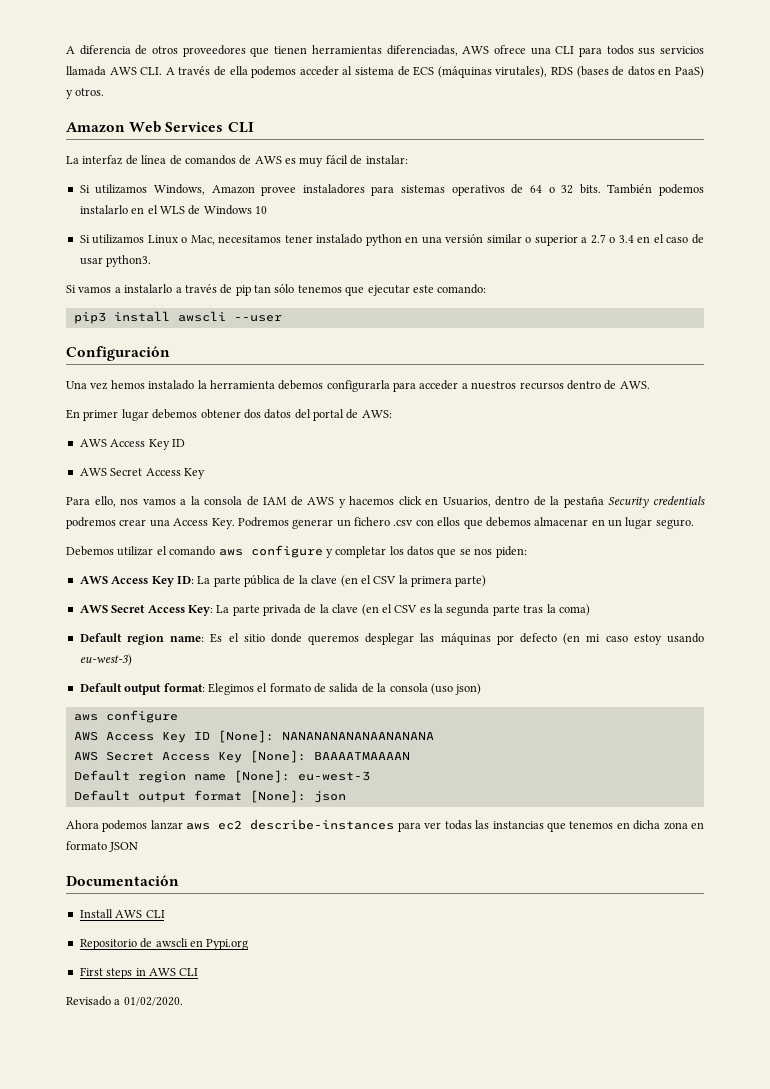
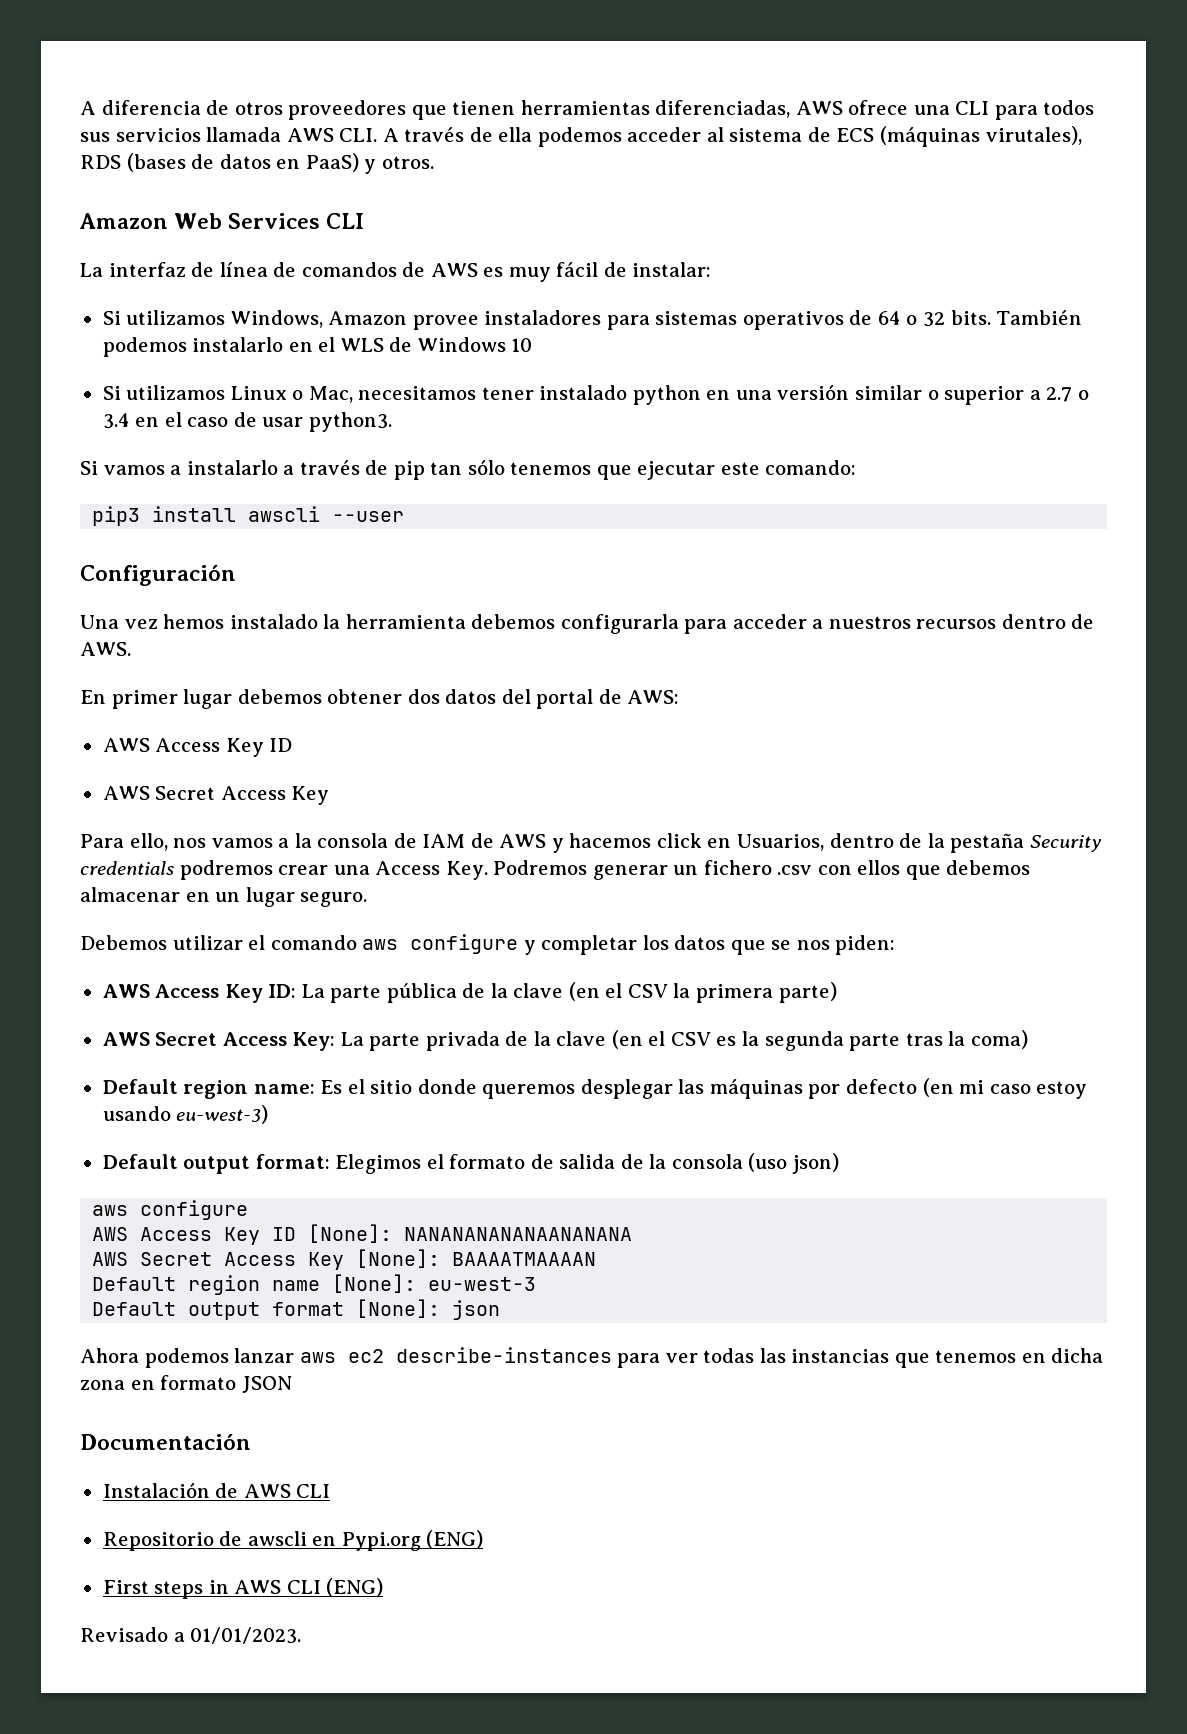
[79,909,113,918] Install -> [102,1482,239,1498] Instalación de
(249, 944) none -> [426,1530,484,1549] (ENG)
(199, 972) none -> [326,1578,384,1597] (ENG)
[123,997,183,1006] 01/02/2020. -> [190,1627,302,1644] 01/01/2023.

